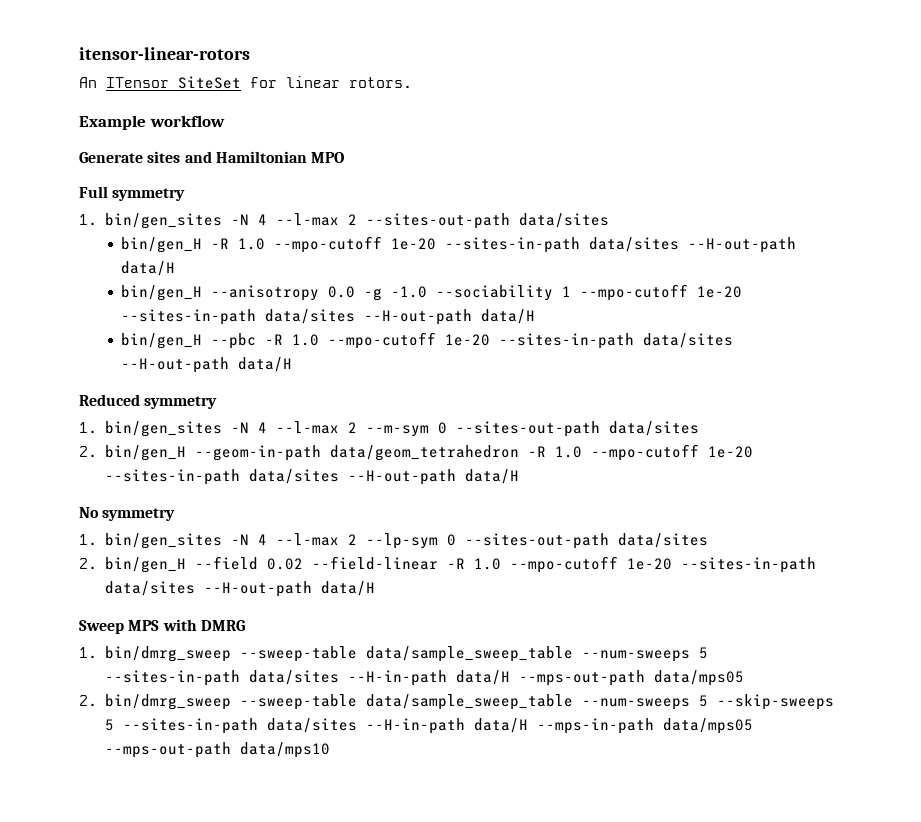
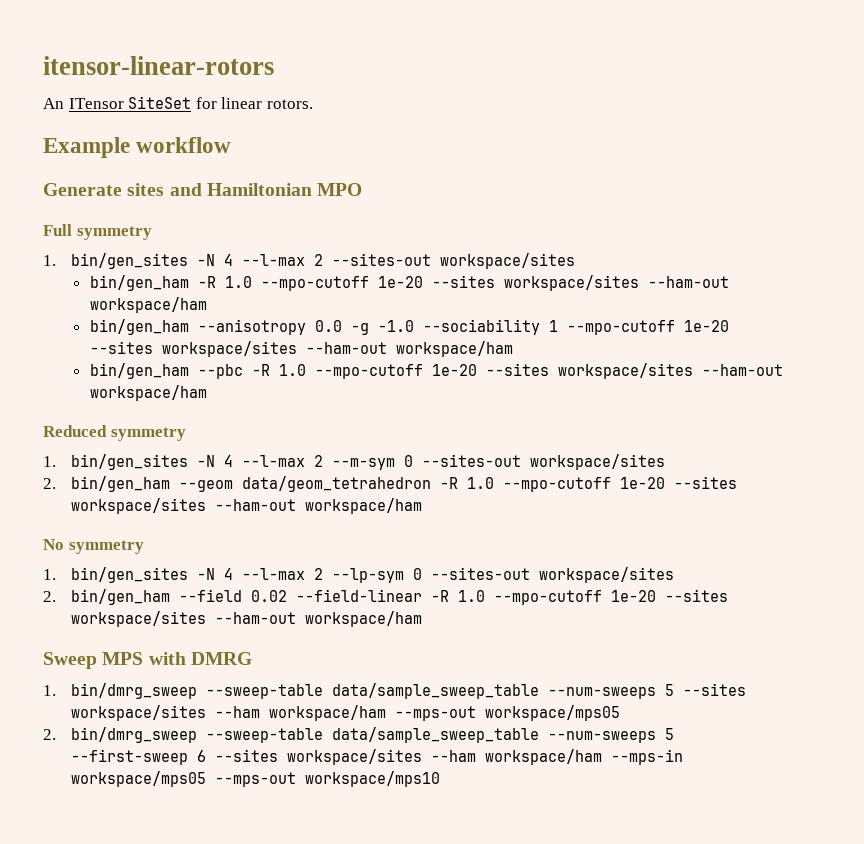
[365,213,609,229] [121,236,797,253] [121,261,176,276] [121,285,203,301] --sites-out-path data/sites // bin/gen_H -R 1.0 --mpo-cutoff 1e-20 --sites-in-path data/sites --H-out-path data/H // bin/gen_H -> [331,253,575,269] [89,275,729,291] [89,297,207,313] [89,319,189,335] --sites-out workspace/sites // bin/gen_ham -R 1.0 --mpo-cutoff 1e-20 --sites workspace/sites --ham-out workspace/ham // bin/gen_ham
[121,309,536,325] [121,333,203,349] --sites-in-path data/sites --H-out-path data/H // bin/gen_H -> [89,341,513,357] [89,363,189,379] --sites workspace/sites --ham-out workspace/ham // bin/gen_ham
[499,333,734,349] [121,357,293,373] --sites-in-path data/sites --H-out-path data/H -> [485,363,783,379] [89,385,207,401] --sites workspace/sites --ham-out workspace/ham
[455,421,699,437] [79,445,321,461] --sites-out-path data/sites // 2. bin/gen_H --geom-in-path -> [421,454,665,470] [43,476,233,492] --sites-out workspace/sites // 2. bin/gen_ham --geom
[104,469,519,485] --sites-in-path data/sites --H-out-path data/H -> [673,476,737,489] [70,498,422,514] --sites workspace/sites --ham-out workspace/ham
[464,533,708,549] [79,557,186,573] --sites-out-path data/sites // 2. bin/gen_H -> [430,567,674,583] [43,589,170,605] --sites-out workspace/sites // 2. bin/gen_ham
[680,557,816,573] [104,581,375,597] --sites-in-path data/sites --H-out-path data/H -> [664,589,728,602] [70,611,422,627] --sites workspace/sites --ham-out workspace/ham
[104,670,744,686] --sites-in-path data/sites --H-in-path data/H --mps-out-path data/mps05 -> [682,683,746,696] [70,705,620,721] --sites workspace/sites --ham workspace/ham --mps-out workspace/mps05
[716,694,834,710] [104,718,753,734] [104,742,330,758] --skip-sweeps 5 --sites-in-path data/sites --H-in-path data/H --mps-in-path data/mps05 --mps-out-path data/mps10 -> [70,749,683,765] [70,771,440,787] --first-sweep 6 --sites workspace/sites --ham workspace/ham --mps-in workspace/mps05 --mps-out workspace/mps10

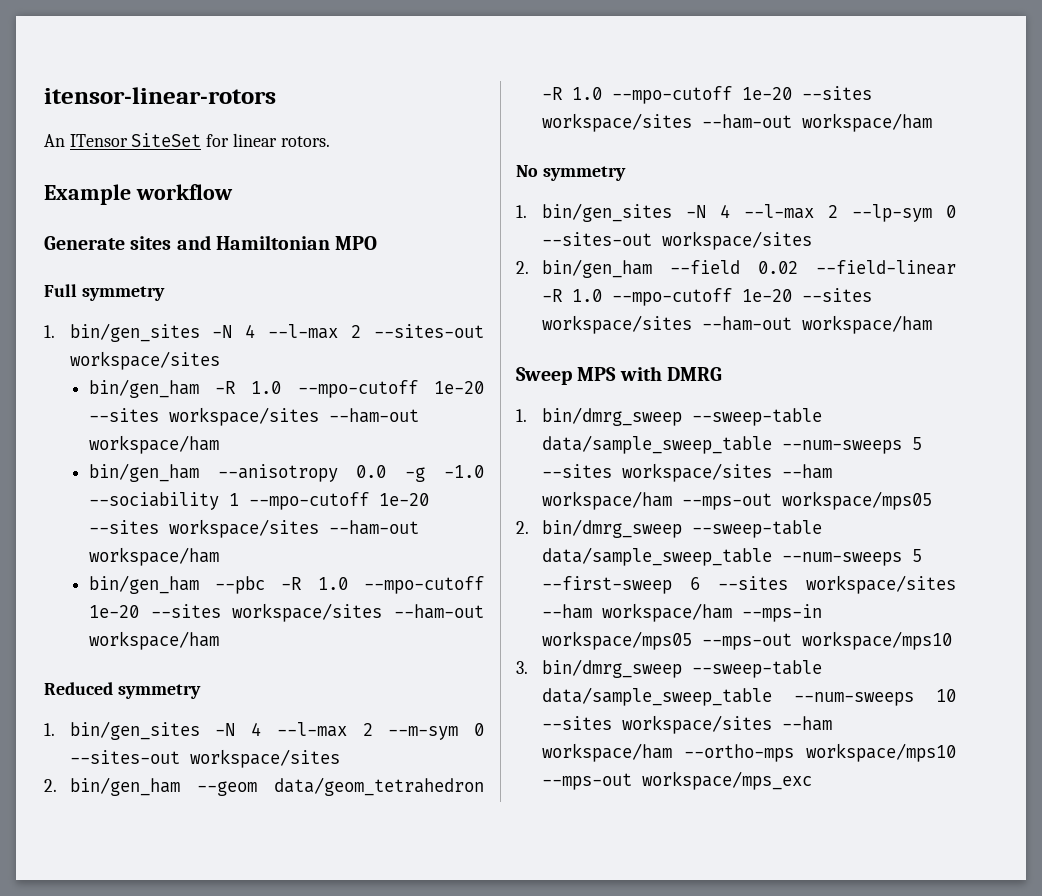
(440, 779) none -> [516,659,822,678] [541,687,956,706] [541,715,832,734] [541,743,956,762] [541,771,812,790] // 3. bin/dmrg_sweep --sweep-table data/sample_sweep_table --num-sweeps 10 --sites workspace/sites --ham workspace/ham --ortho-mps workspace/mps10 --mps-out workspace/mps_exc

